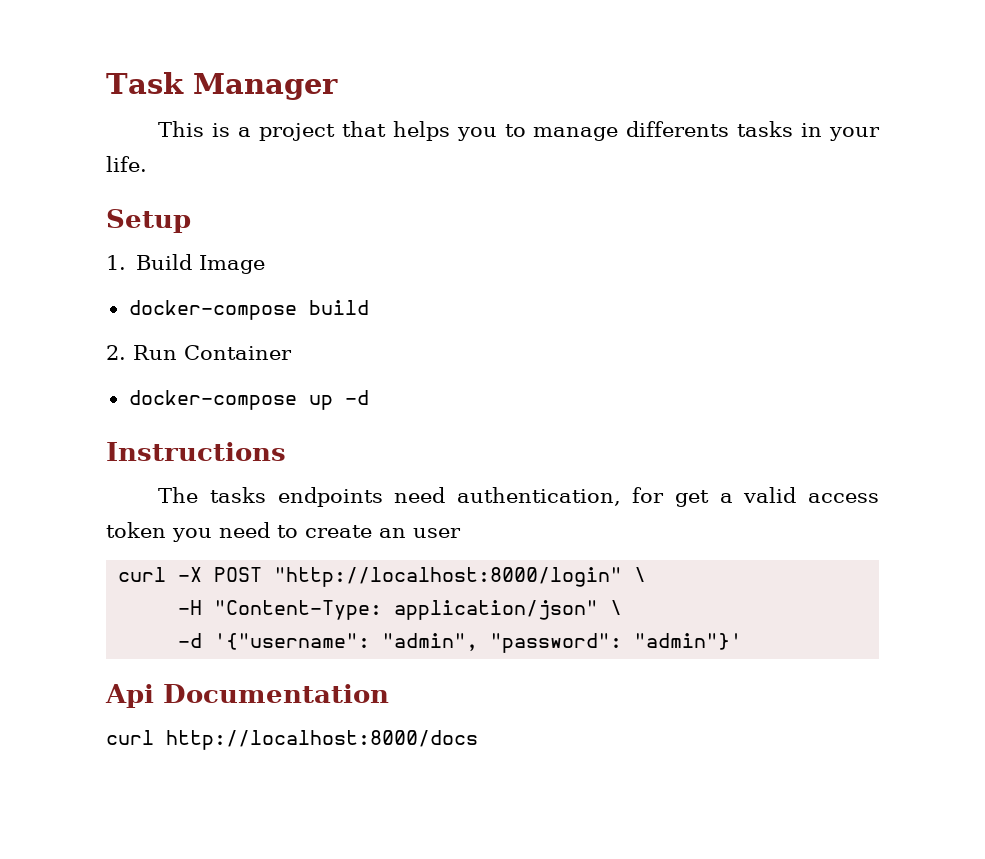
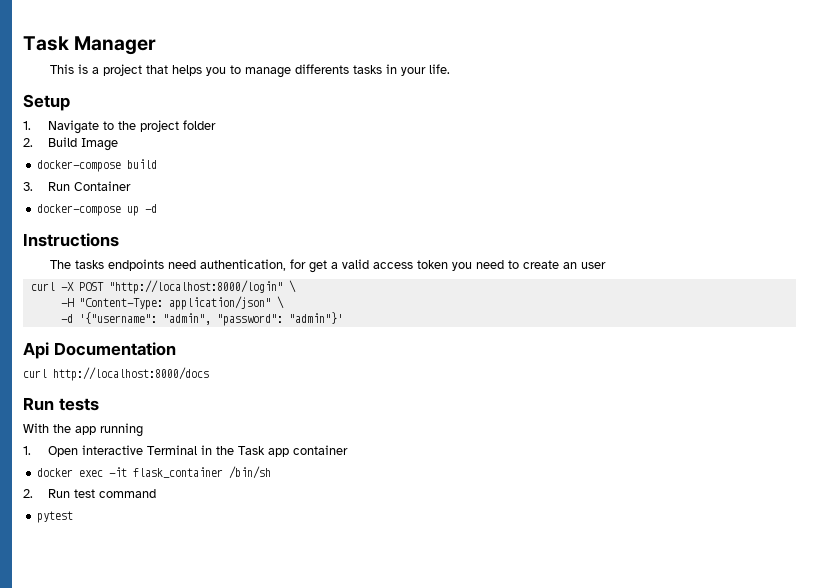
(126, 262) none -> [47,120,216,134] [23,138,33,147] Navigate to the project folder // 2.
[106,345,126,360] 2. -> [23,182,33,191] 3.
(478, 740) none -> [23,397,99,411] [23,423,143,437] [23,445,348,457] [37,466,272,479] [23,489,156,498] [37,511,74,523] // Run tests // With the app running // 1. Open interactive Terminal in the Task app container // docker exec -it flask_container /bin/sh // 2. Run test command // pytest

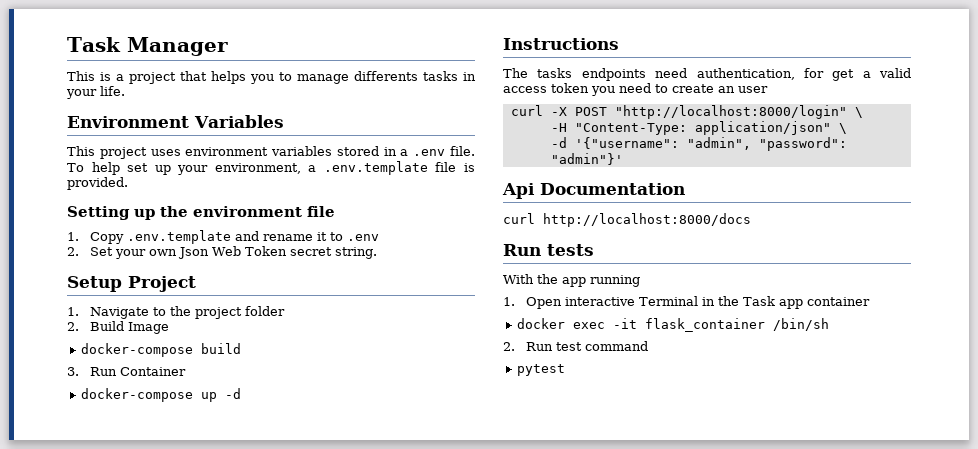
(450, 69) none -> [67,115,284,128] [67,146,475,159] [67,161,475,175] [67,177,128,190] [67,206,335,220] [67,230,379,244] [67,246,377,259] // Environment Variables // This project uses environment variables stored in a .env file. To help set up your environment, a .env.template file is provided. // Setting up the environment file // 1. Copy .env.template and rename it to .env // 2. Set your own Json Web Token secret string.
(70, 102) none -> [128,276,196,292] Project

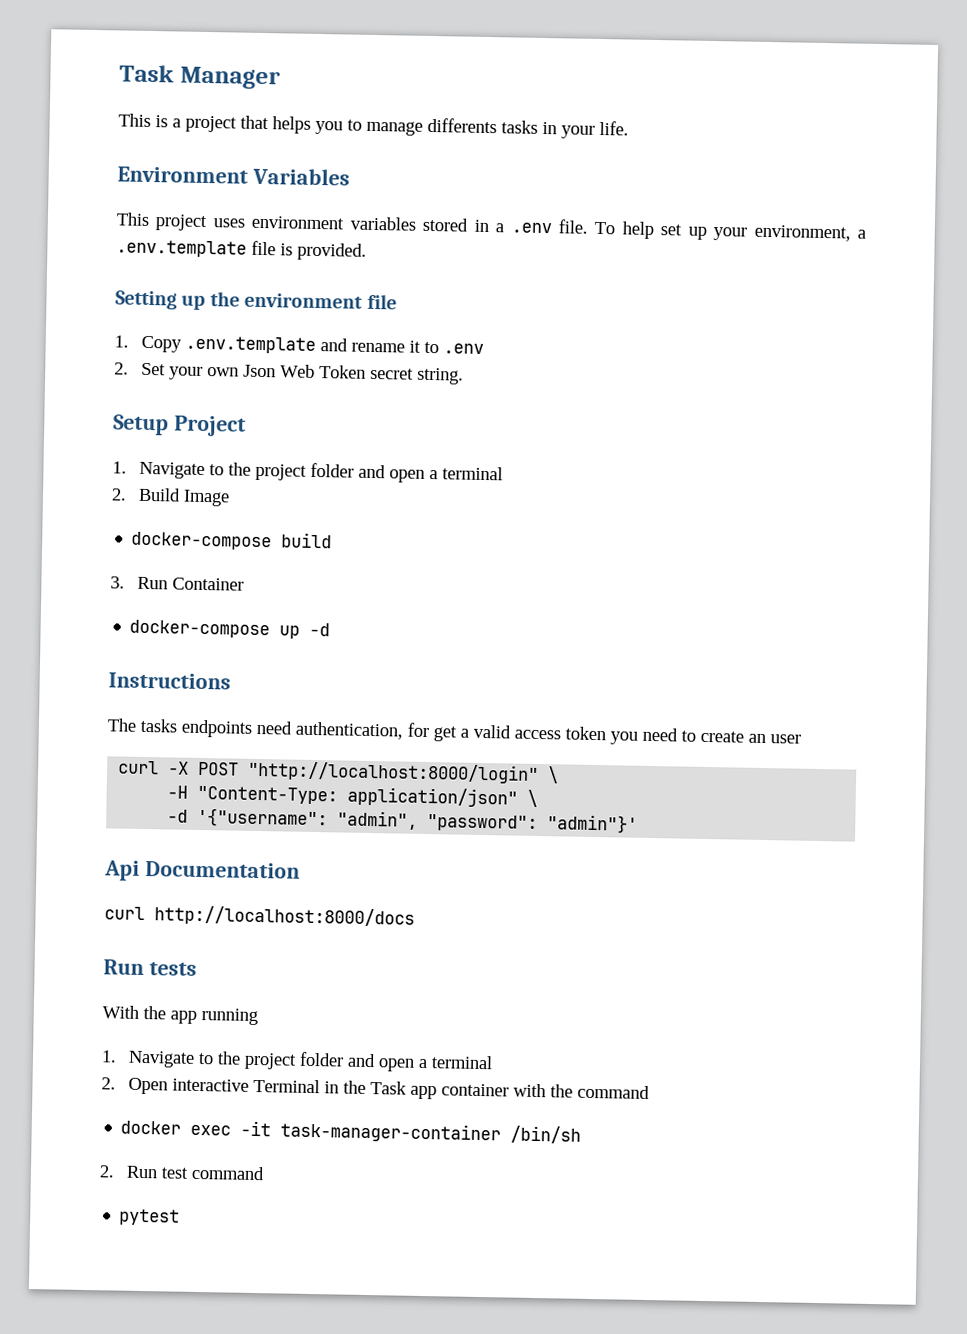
(285, 311) none -> [357,464,503,483] and open a terminal
(515, 301) none -> [127,1050,493,1072] [101,1077,116,1090] Navigate to the project folder and open a terminal // 2.
(870, 301) none -> [512,1083,650,1100] with the command
[644,318,765,332] flask_container -> [280,1121,502,1144] task-manager-container

